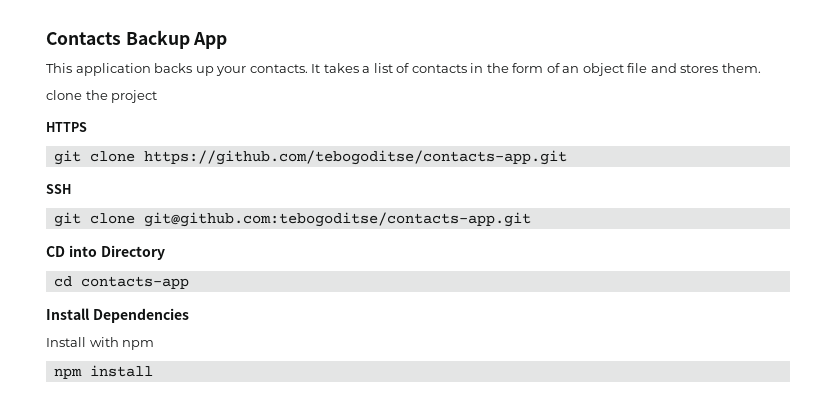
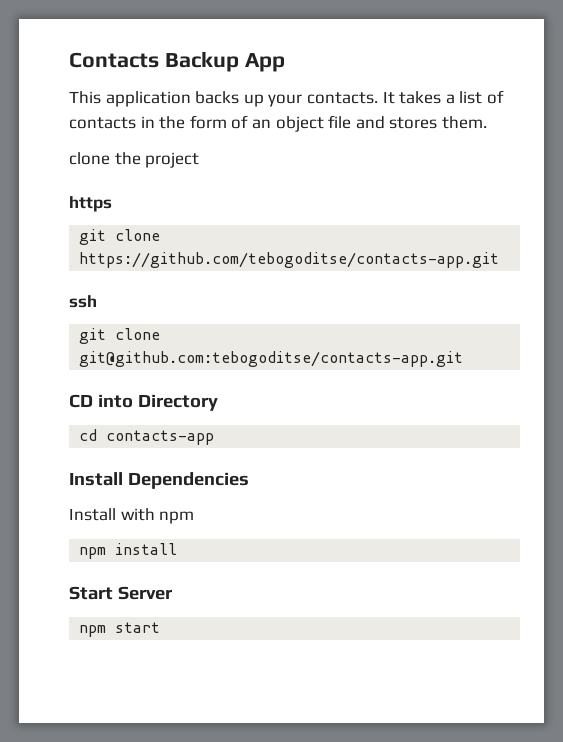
[46,122,87,132] HTTPS -> [69,196,112,212] https
[46,184,71,194] SSH -> [69,295,97,308] ssh
(153, 371) none -> [69,586,173,600] [79,622,161,637] // Start Server // npm start

